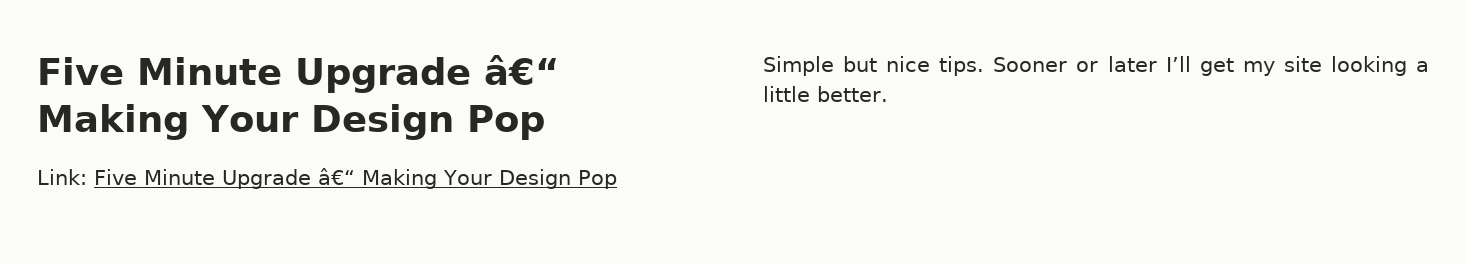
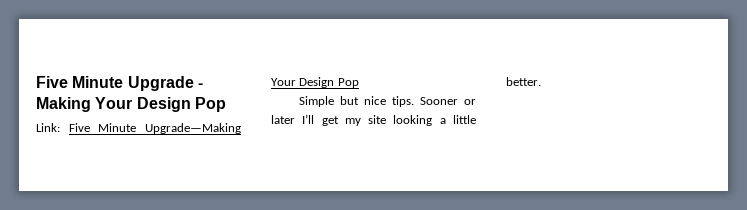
[37,55,559,93] Five Minute Upgrade â€“ -> [36,76,203,91] Five Minute Upgrade -
[221,168,437,189] Upgrade â€“ Making -> [145,123,241,134] Upgrade—Making

